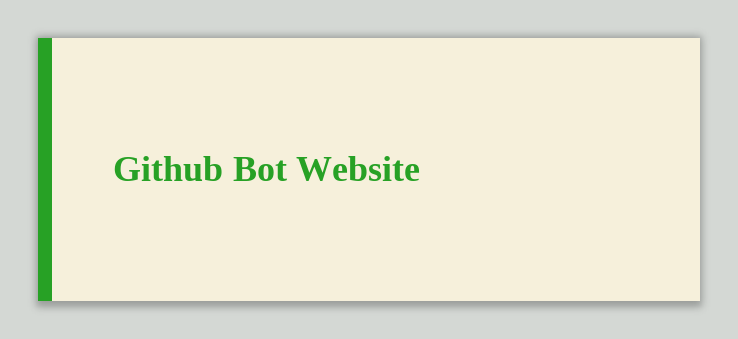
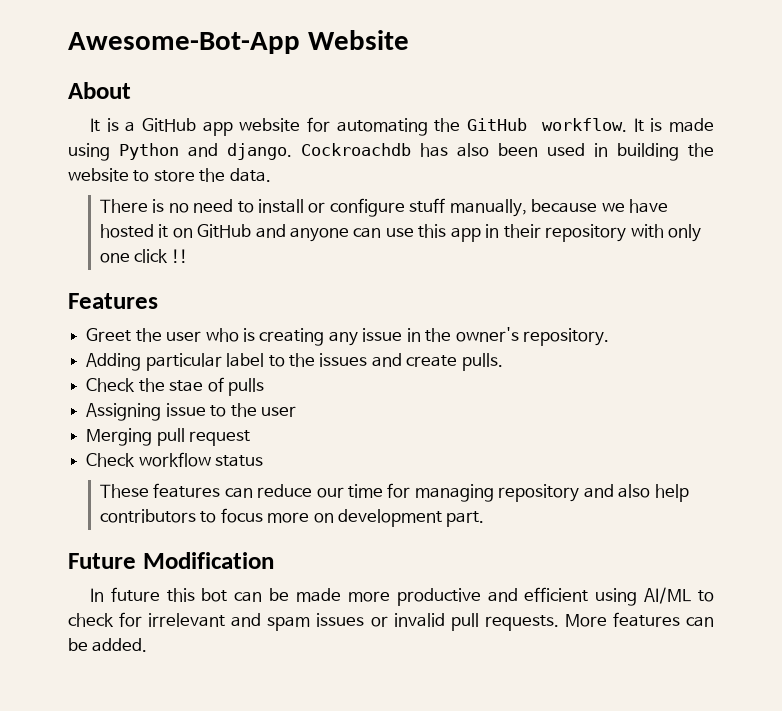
[113,156,287,181] Github Bot -> [68,32,300,54] Awesome-Bot-App
(421, 168) none -> [68,82,131,99] [89,117,714,136] [68,143,715,161] [68,168,271,182] [99,198,669,217] [99,224,702,242] [99,249,188,263] [68,293,158,309] [86,327,610,346] [86,353,503,371] [86,377,264,396] [86,403,296,421] [86,428,251,446] [86,452,264,467] [99,483,689,502] [99,508,485,527] [68,552,274,569] [89,587,715,606] [68,612,715,631] [68,638,148,652] // About // It is a GitHub app website for automating the GitHub workflow. It is made using Python and django. Cockroachdb has also been used in building the website to store the data. // There is no need to install or configure stuff manually, because we have hosted it on GitHub and anyone can use this app in their repository with only one click !! // Features // Greet the user who is creating any issue in the owner's repository. // Adding particular label to the issues and create pulls. // Check the stae of pulls // Assigning issue to the user // Merging pull request // Check workflow status // These features can reduce our time for managing repository and also help contributors to focus more on development part. // Future Modification // In future this bot can be made more productive and efficient using AI/ML to check for irrelevant and spam issues or invalid pull requests. More features can be added.

